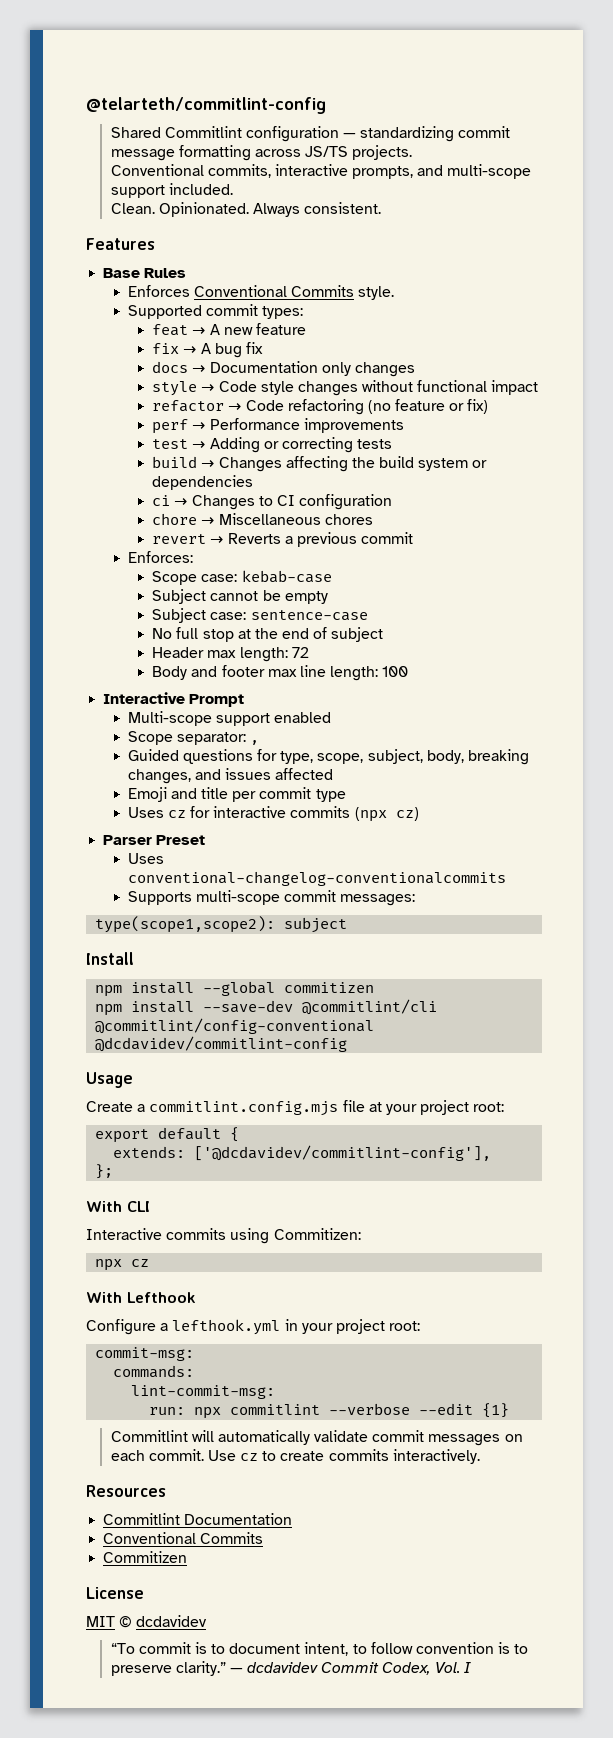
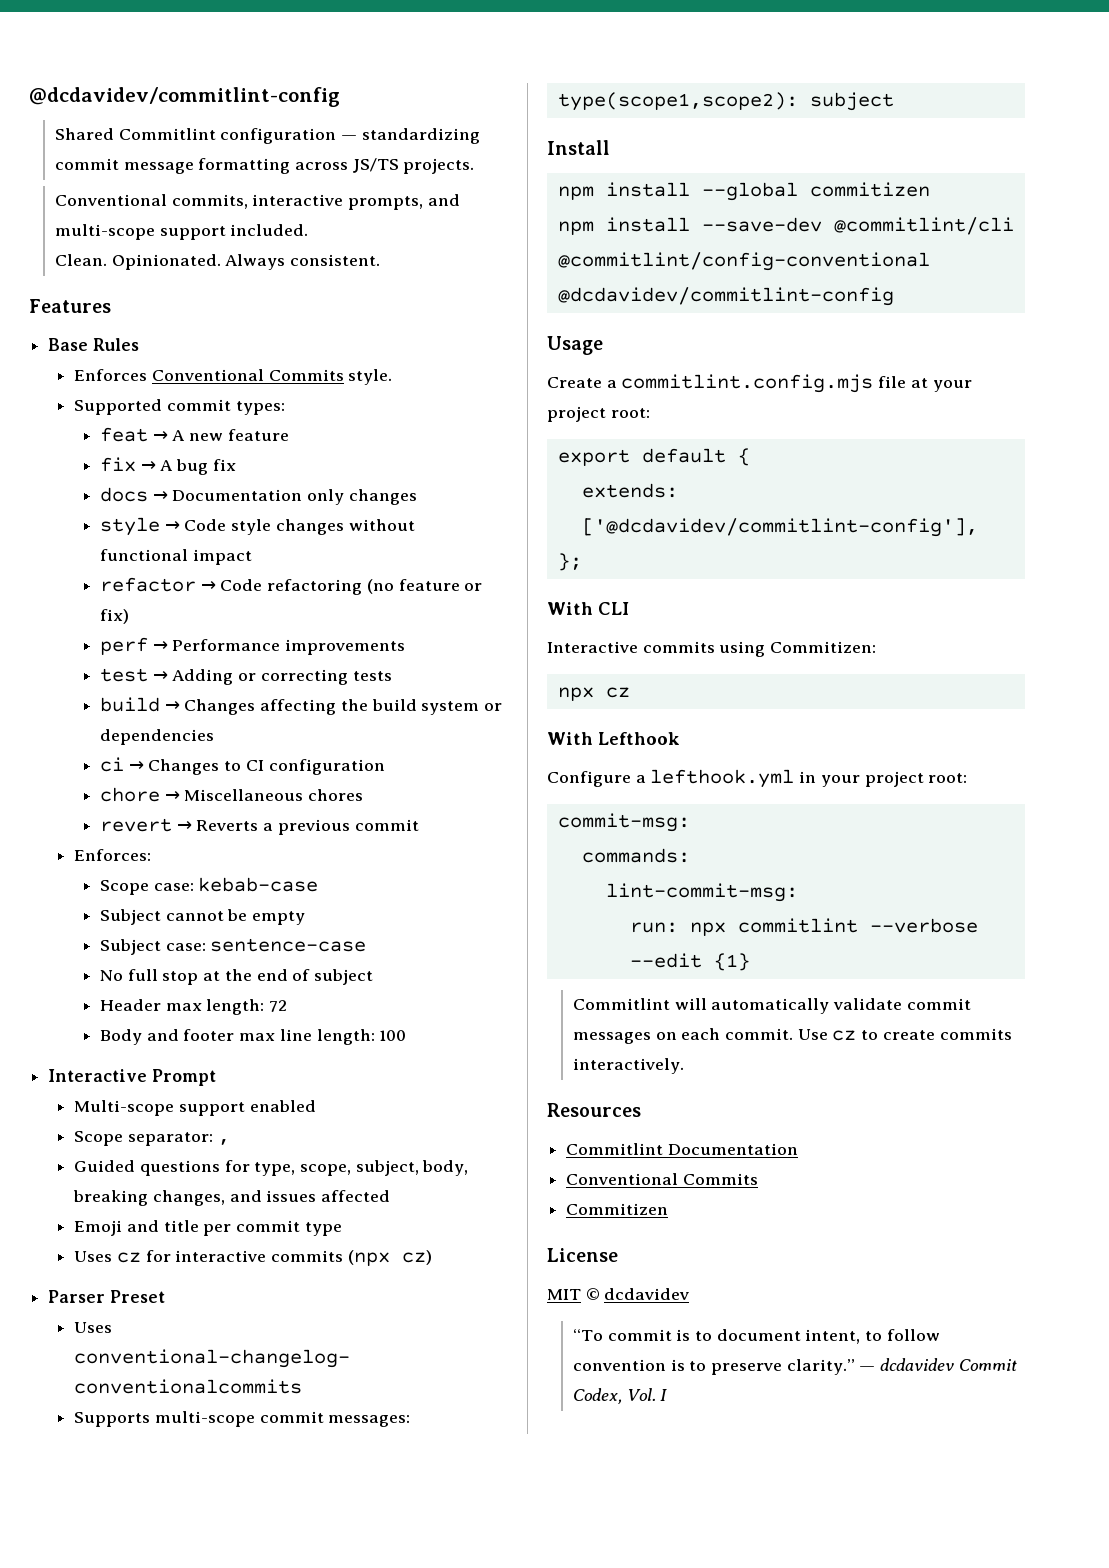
[86,97,326,114] @telarteth/commitlint-config -> [29,87,340,107] @dcdavidev/commitlint-config

